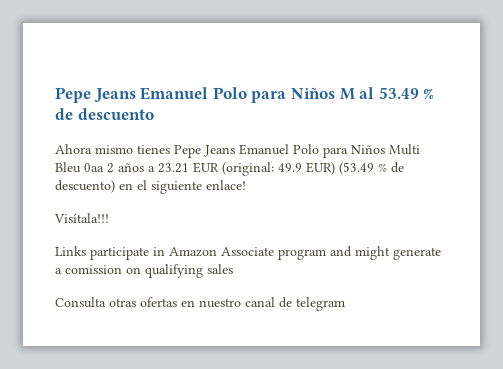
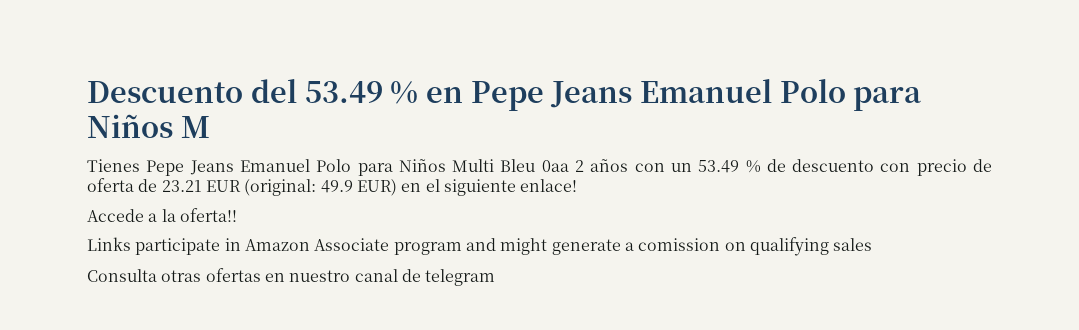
(55, 95) none -> [87,79,464,104] Descuento del 53.49 % en
[359,87,435,99] [55,108,154,120] [55,144,170,154] al 53.49 % de descuento // Ahora mismo tienes -> [87,159,140,172] // Tienes
[148,166,155,172] a -> [634,159,992,176] [87,178,158,192] con un 53.49 % de descuento con precio de oferta de
[339,162,404,175] [55,180,115,193] (53.49 % de descuento) -> (397, 187) none
[54,213,109,223] Visítala!!! -> [87,208,237,222] Accede a la oferta!!

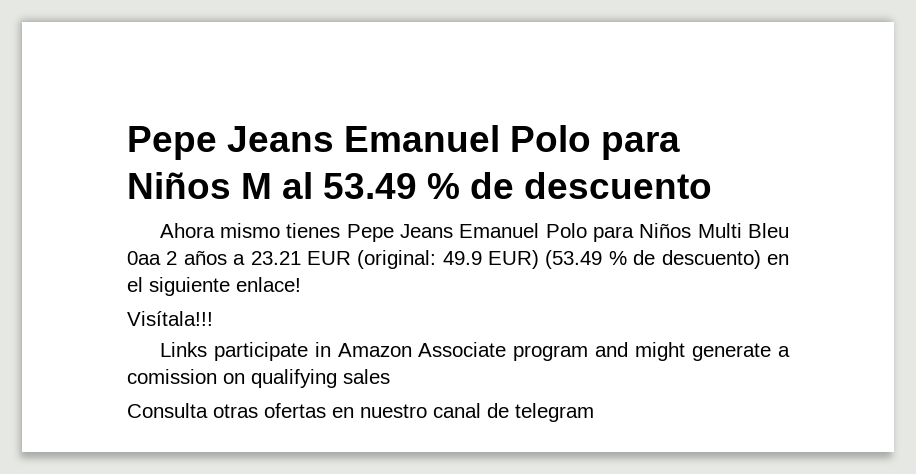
[87,79,464,104] Descuento del 53.49 % en -> (127, 143) none
[87,159,140,172] // Tienes -> [282,172,712,199] [159,223,341,238] al 53.49 % de descuento // Ahora mismo tienes
[634,159,992,176] [87,178,158,192] con un 53.49 % de descuento con precio de oferta de -> [233,254,246,265] a
(397, 187) none -> [545,250,761,269] (53.49 % de descuento)
[87,208,237,222] Accede a la oferta!! -> [127,311,213,326] Visítala!!!

